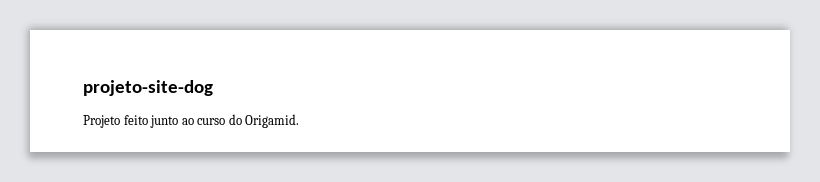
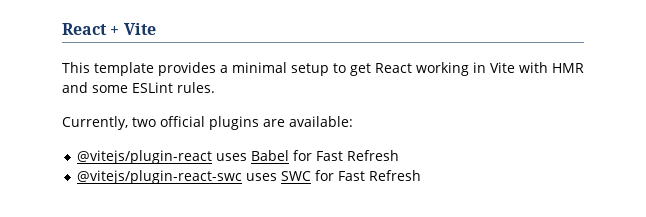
[83,80,213,96] [83,114,300,128] projeto-site-dog // Projeto feito junto ao curso do Origamid. -> [62,23,156,35] [62,62,584,76] [62,82,215,93] [62,116,353,130] [77,150,400,164] [77,170,422,184] React + Vite // This template provides a minimal setup to get React working in Vite with HMR and some ESLint rules. // Currently, two official plugins are available: // @vitejs/plugin-react uses Babel for Fast Refresh // @vitejs/plugin-react-swc uses SWC for Fast Refresh

